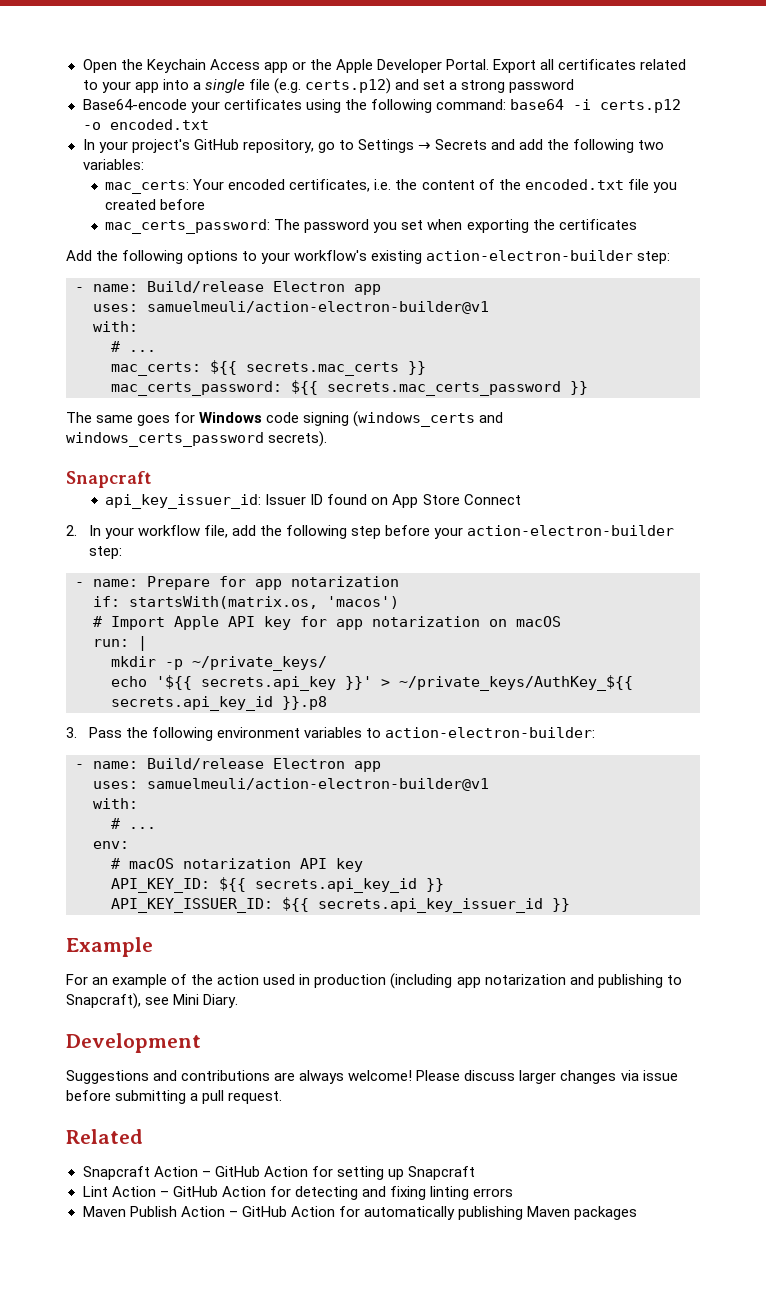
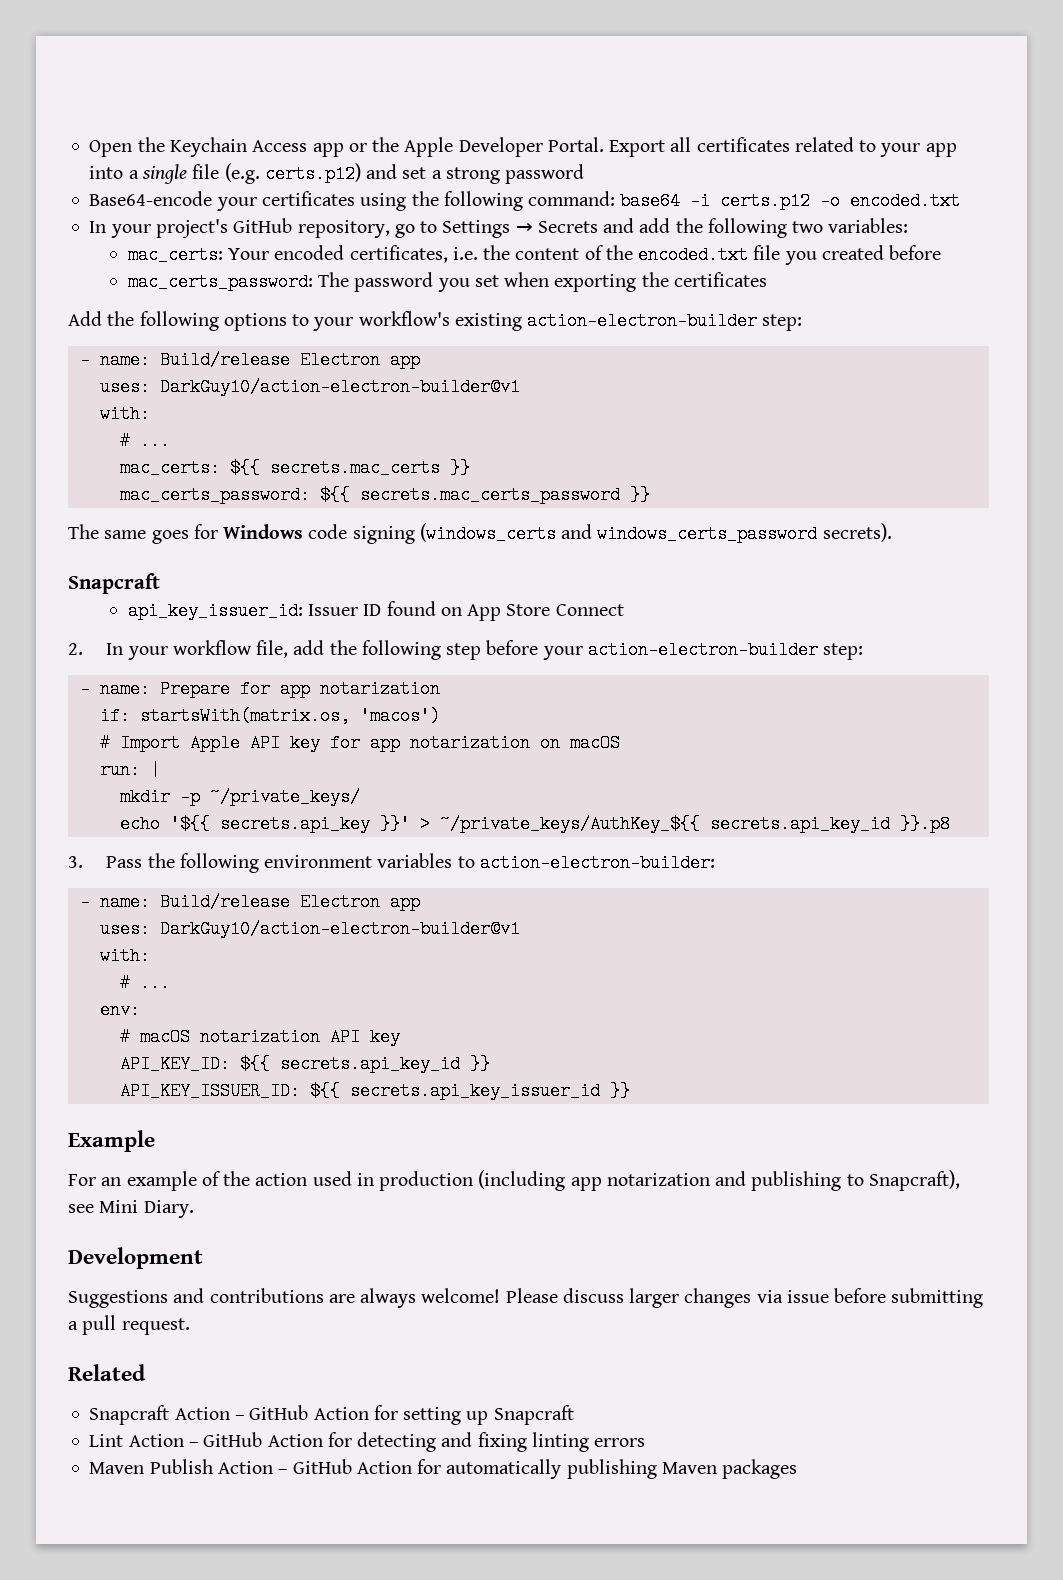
[147,301,489,314] samuelmeuli/action-electron-builder@v1 -> [159,378,520,396] DarkGuy10/action-electron-builder@v1
[147,778,489,791] samuelmeuli/action-electron-builder@v1 -> [159,920,520,938] DarkGuy10/action-electron-builder@v1

